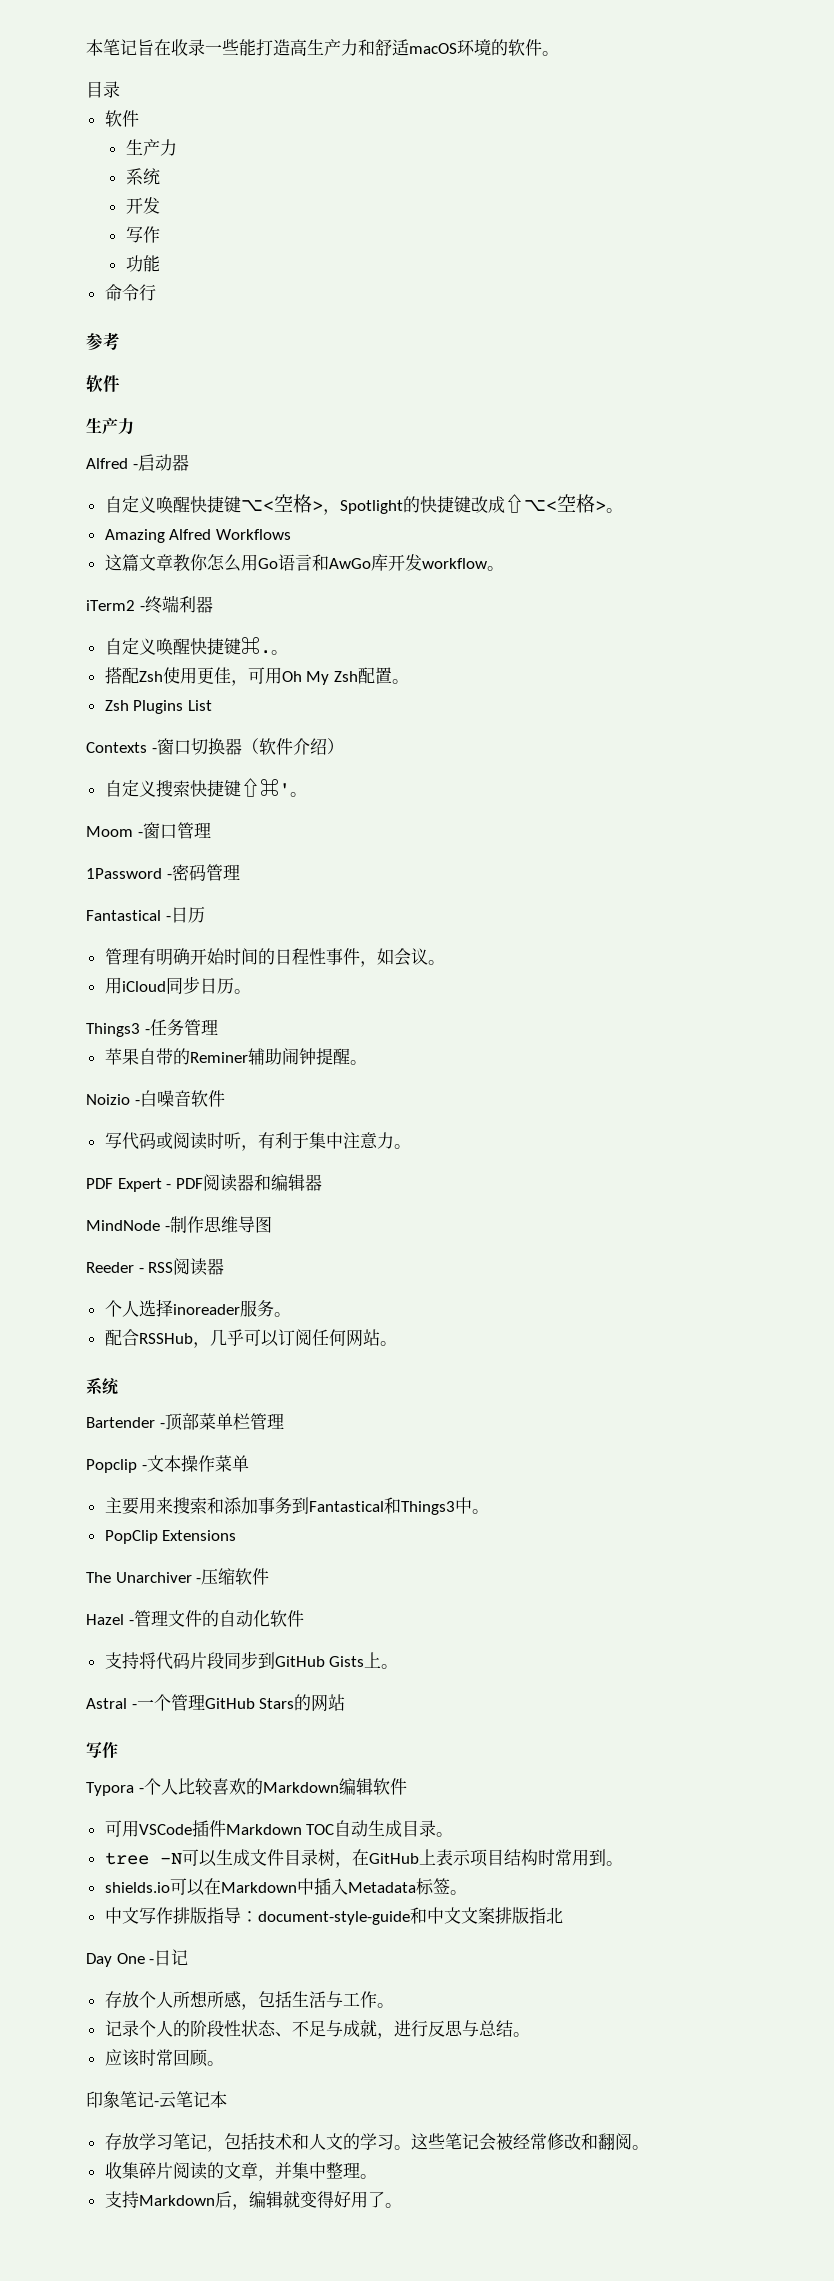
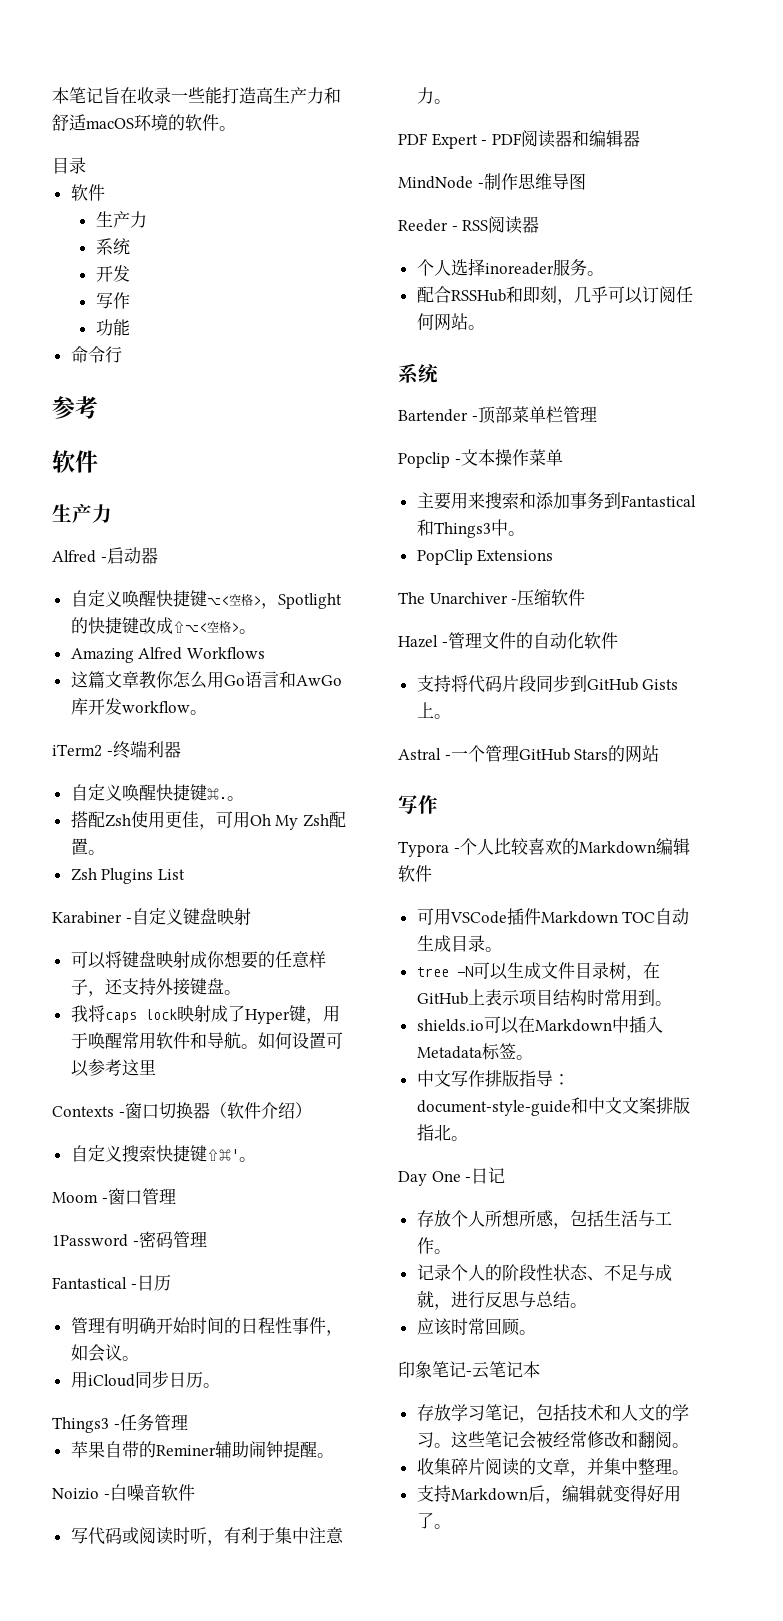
(212, 705) none -> [52,908,251,925] [70,951,326,969] [70,978,241,997] [70,1005,340,1024] [70,1032,343,1049] [70,1059,156,1077] // Karabiner -自定义键盘映射 // 可以将键盘映射成你想要的任意样子，还支持外接键盘。 // 我将caps lock映射成了Hyper键，用于唤醒常用软件和导航。如何设置可以参考这里
(193, 1338) none -> [505,286,557,303] 和即刻
(563, 1915) none -> [450,1136,468,1141] 。

